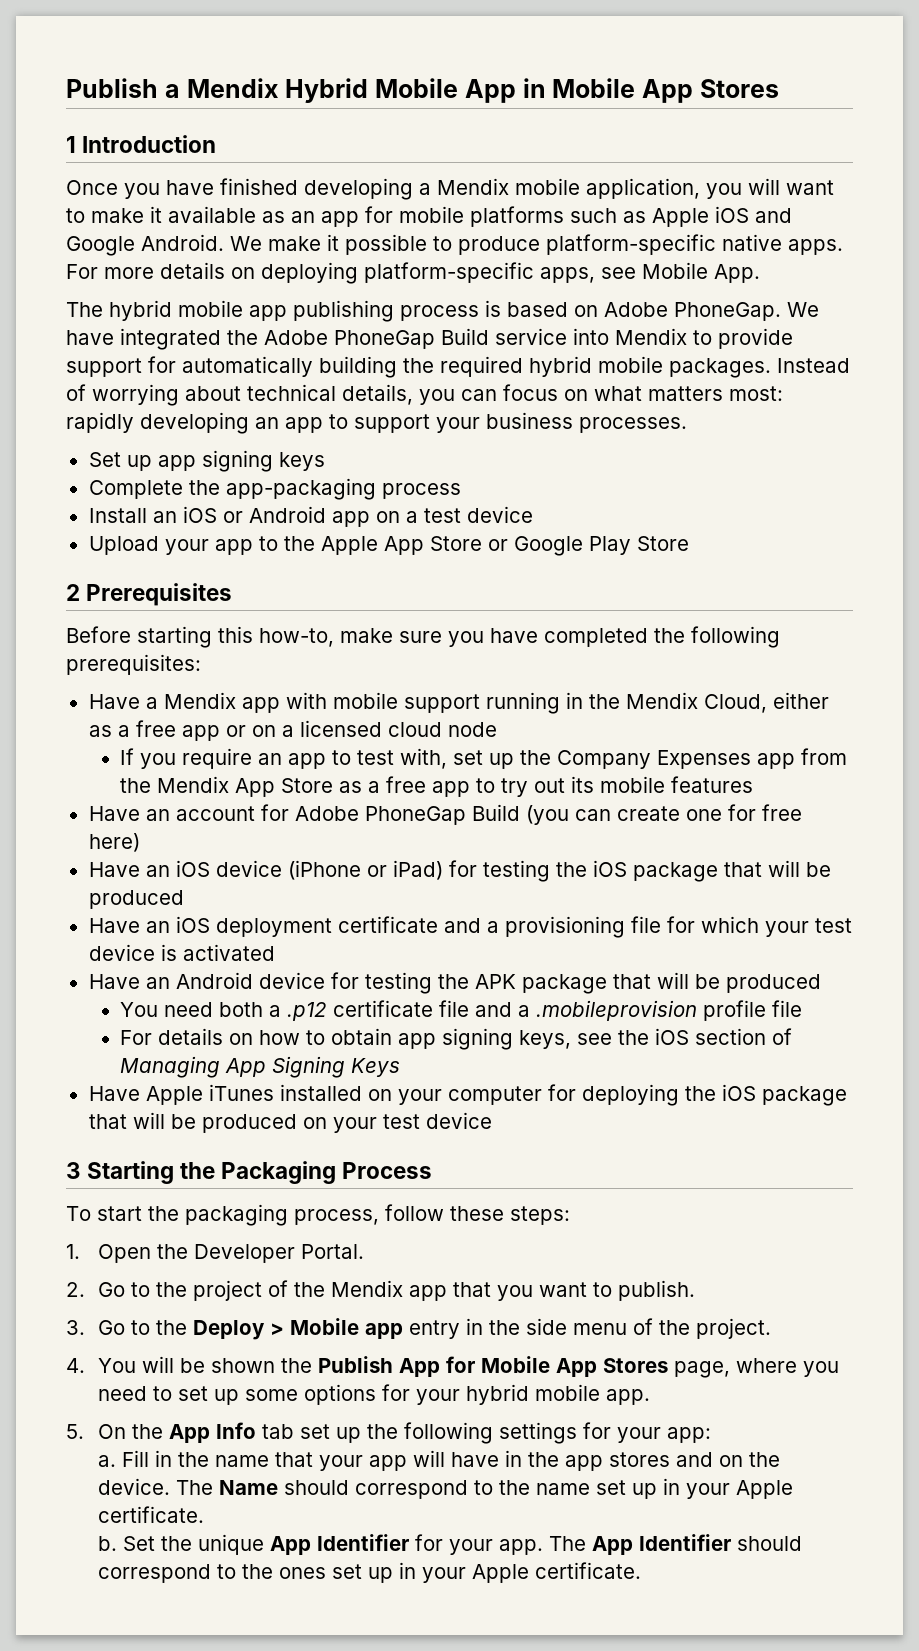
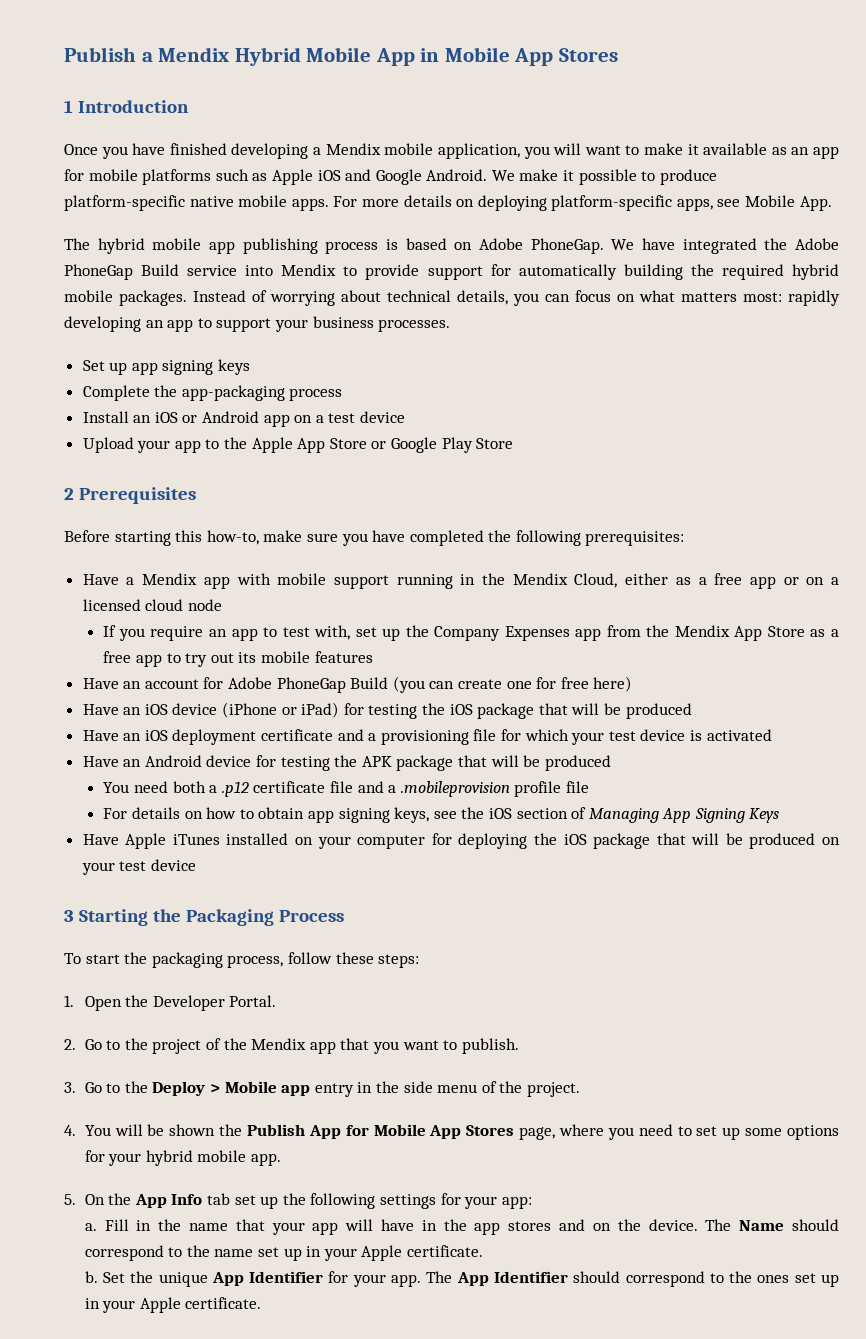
(782, 242) none -> [238,195,288,207] mobile

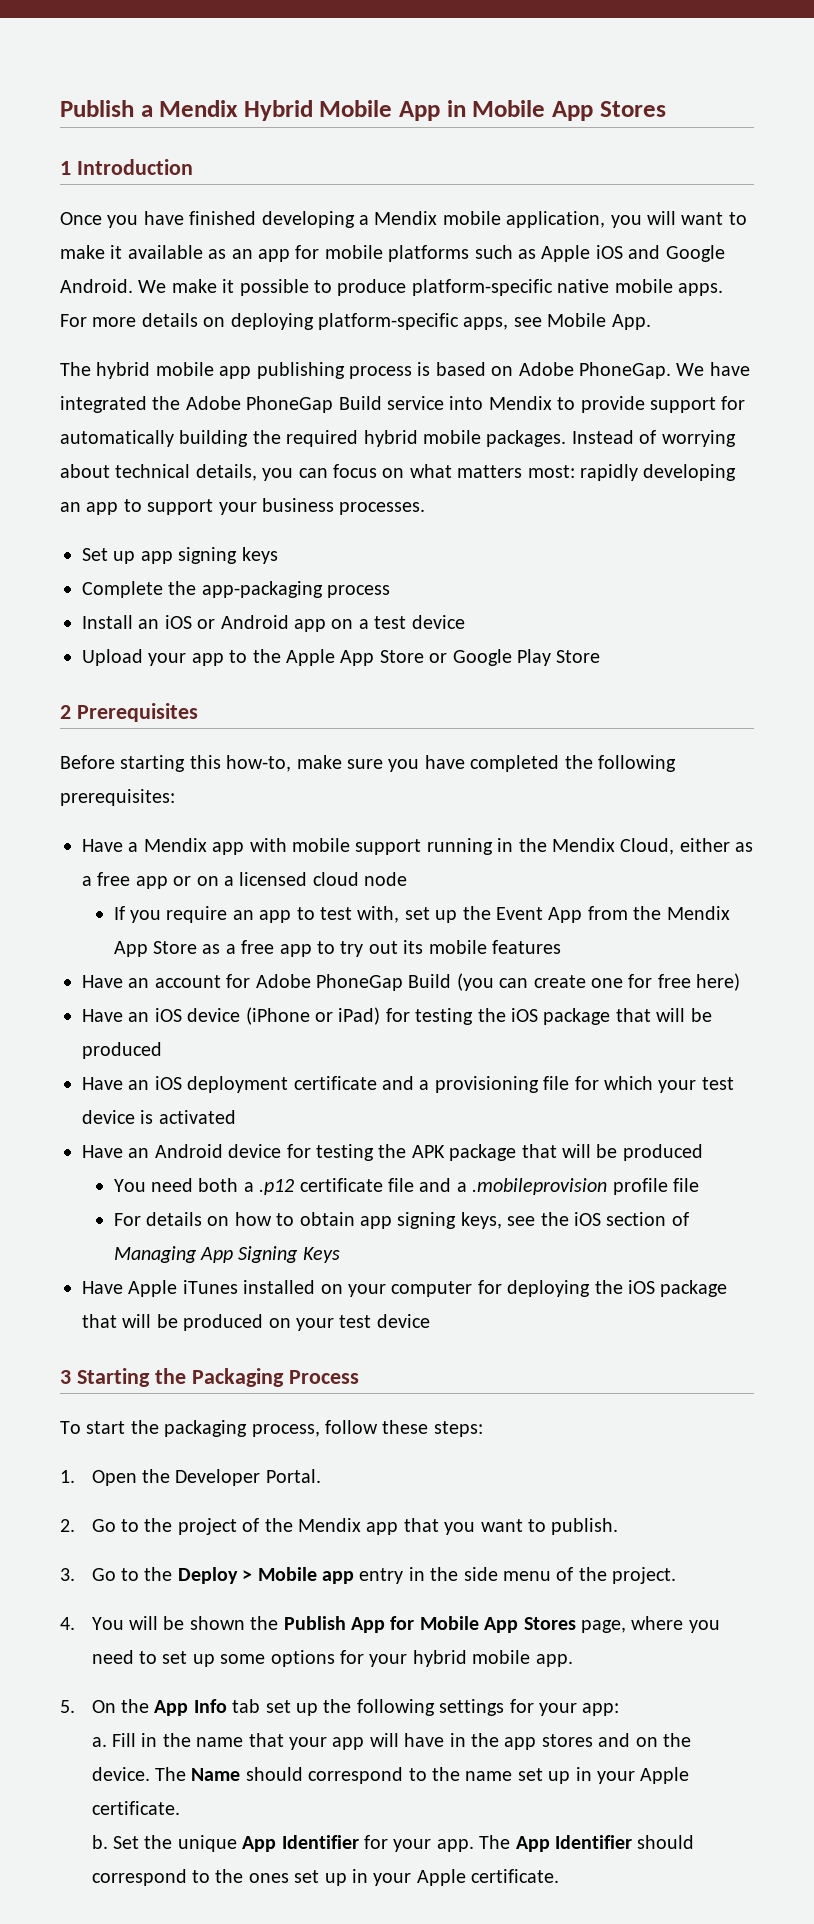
[434,626,602,641] Company Expenses app -> [495,907,583,923] Event App

